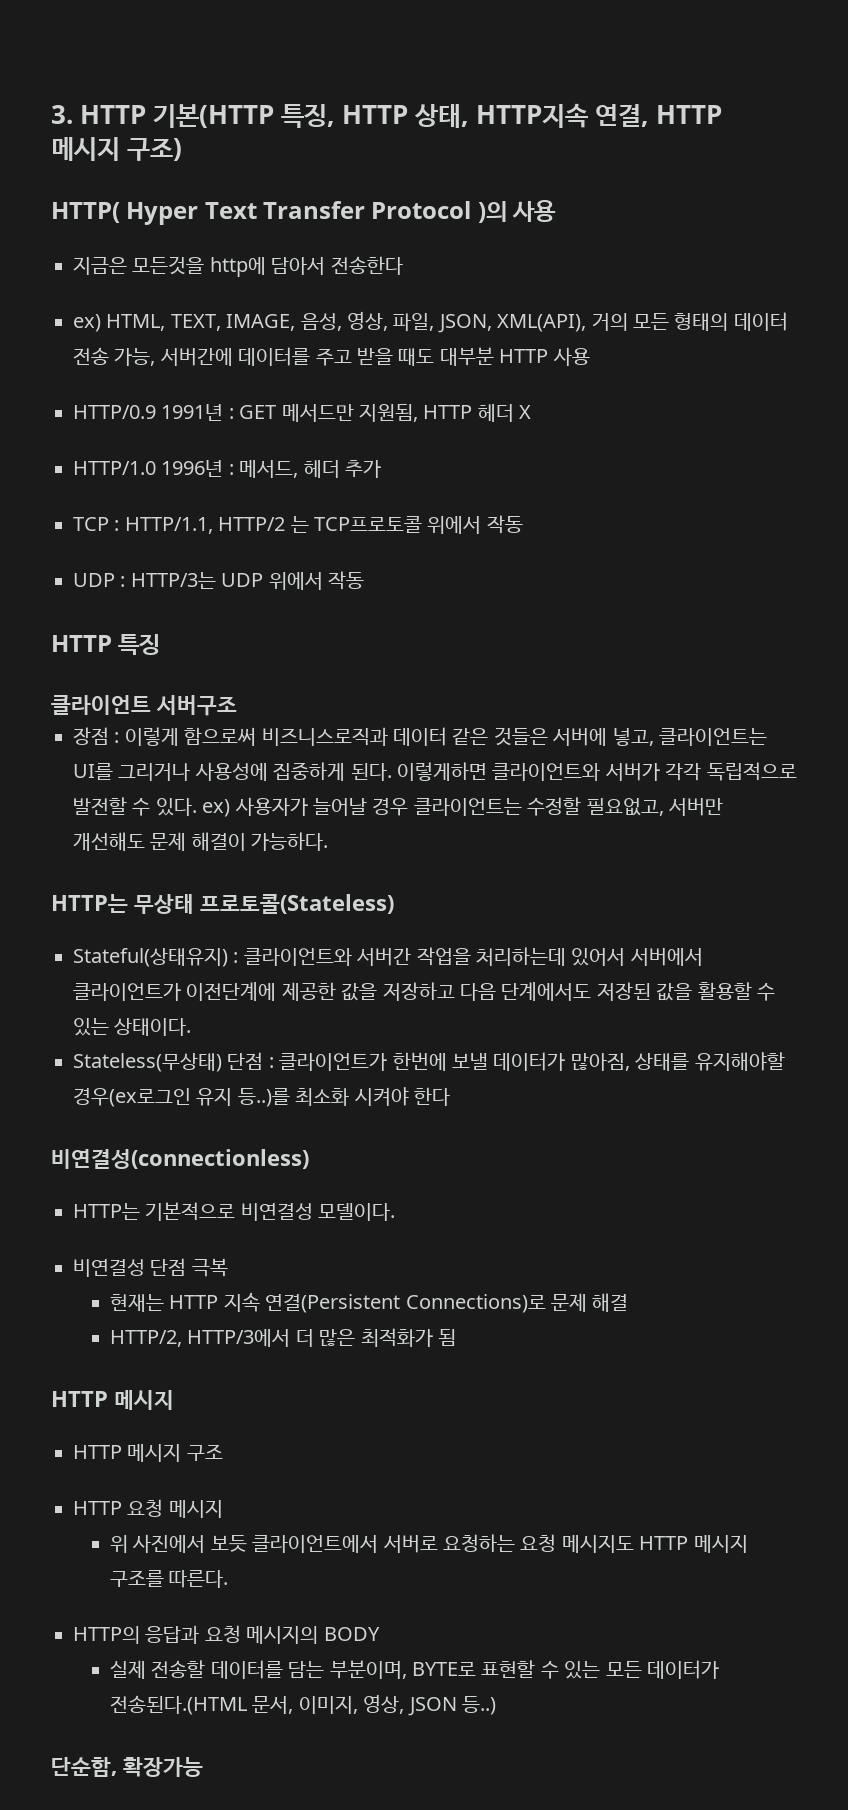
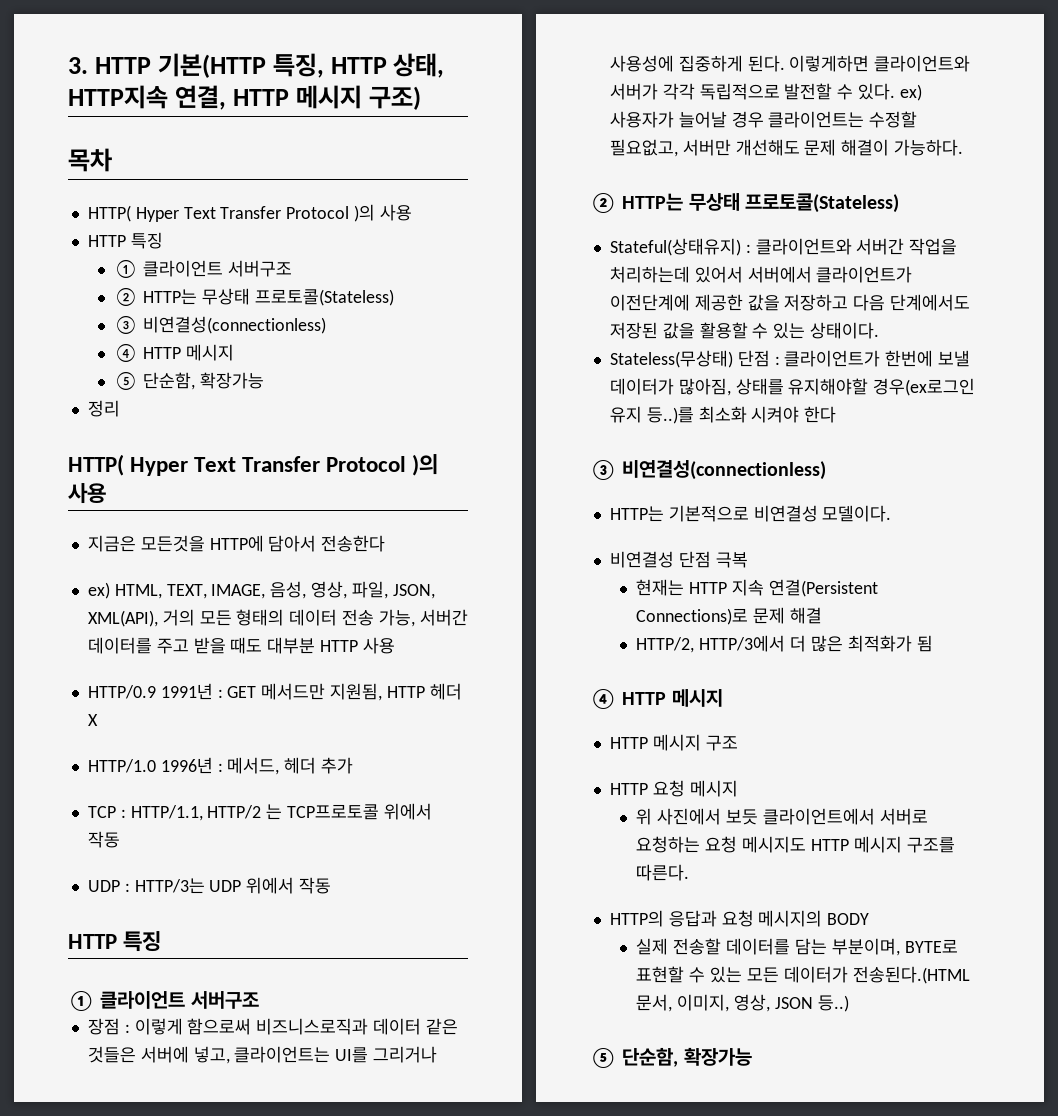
(182, 149) none -> [68,148,112,172] [87,204,412,222] [87,232,163,249] [114,259,293,278] [114,287,394,306] [114,315,327,334] [114,343,235,362] [114,371,265,390] [87,400,120,417] // 목차 // HTTP( Hyper Text Transfer Protocol )의 사용 // HTTP 특징 // ① 클라이언트 서버구조 // ② HTTP는 무상태 프로토콜(Stateless) // ③ 비연결성(connectionless) // ④ HTTP 메시지 // ⑤ 단순함, 확장가능 // 정리
[209,257,266,277] http에 -> [209,535,264,552] HTTP에
[159,348,233,366] 서버간에 -> [419,609,468,626] 서버간
(161, 644) none -> [68,991,95,1011] ①
(329, 841) none -> [590,193,617,213] ②
(450, 1096) none -> [590,460,617,480] ③
(457, 1337) none -> [590,689,617,709] ④
(497, 1705) none -> [590,1048,617,1068] ⑤

